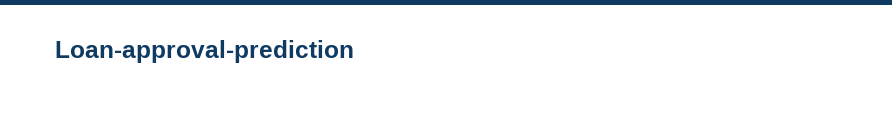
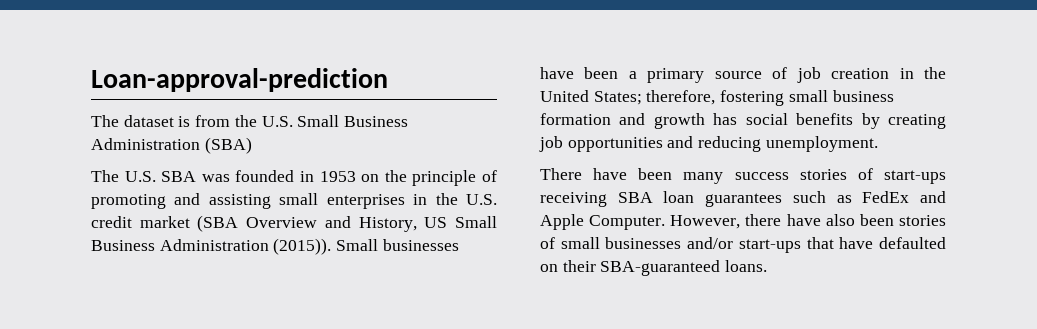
(354, 51) none -> [91,115,409,127] [91,137,252,154] [91,170,498,186] [91,193,498,209] [91,215,498,232] [91,238,459,255] [540,67,946,83] [540,90,894,106] [540,113,946,129] [539,136,878,152] [540,168,946,184] [540,191,946,207] [540,214,946,230] [540,237,946,253] [540,260,768,276] // The dataset is from the U.S. Small Business Administration (SBA) // The U.S. SBA was founded in 1953 on the principle of promoting and assisting small enterprises in the U.S. credit market (SBA Overview and History, US Small Business Administration (2015)). Small businesses have been a primary source of job creation in the United States; therefore, fostering small business formation and growth has social benefits by creating job opportunities and reducing unemployment. // There have been many success stories of start-ups receiving SBA loan guarantees such as FedEx and Apple Computer. However, there have also been stories of small businesses and/or start-ups that have defaulted on their SBA-guaranteed loans.

